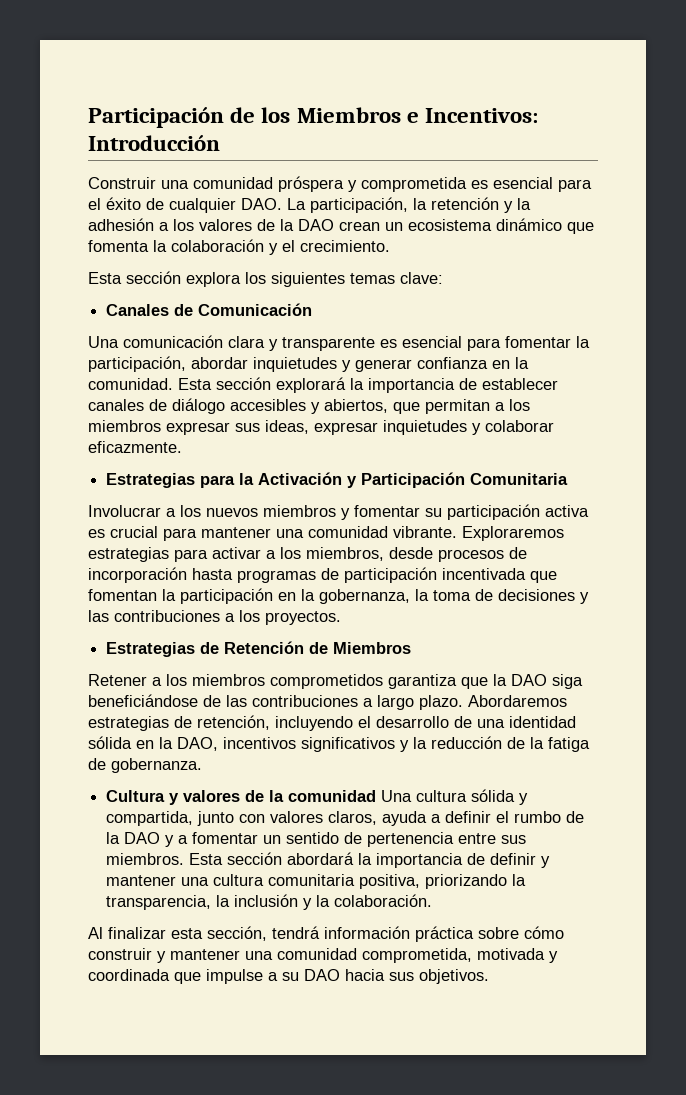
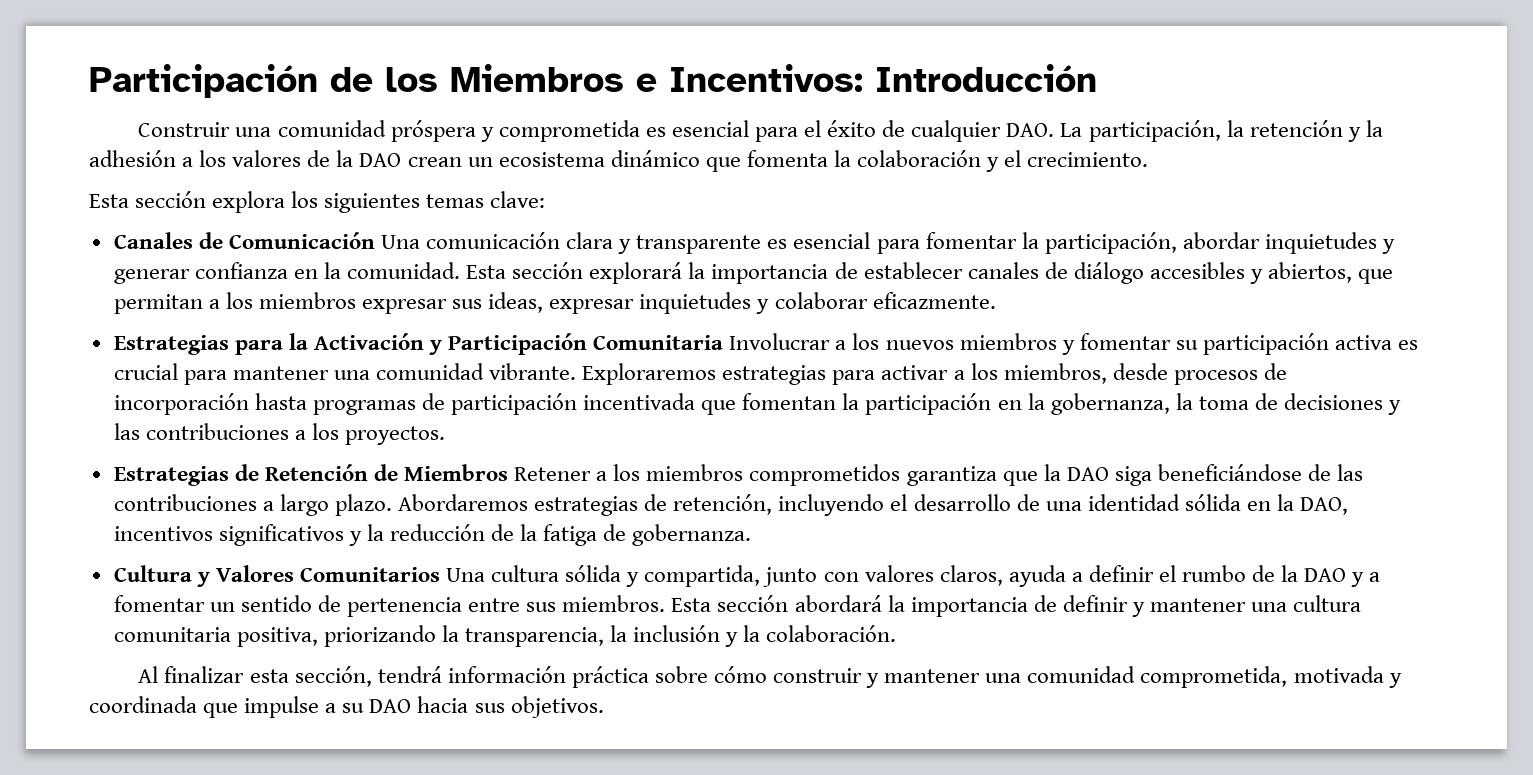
(313, 309) // -> (375, 240) none
(569, 479) // -> (724, 342) none
(412, 648) // -> (509, 472) none
[183,790,377,802] valores de la comunidad -> [215,565,440,582] Valores Comunitarios

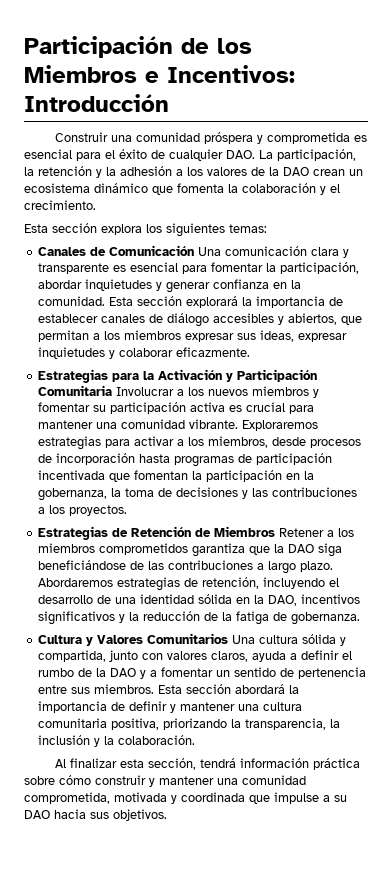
[426,191,546,208] temas clave: -> [229,224,267,233] temas:

